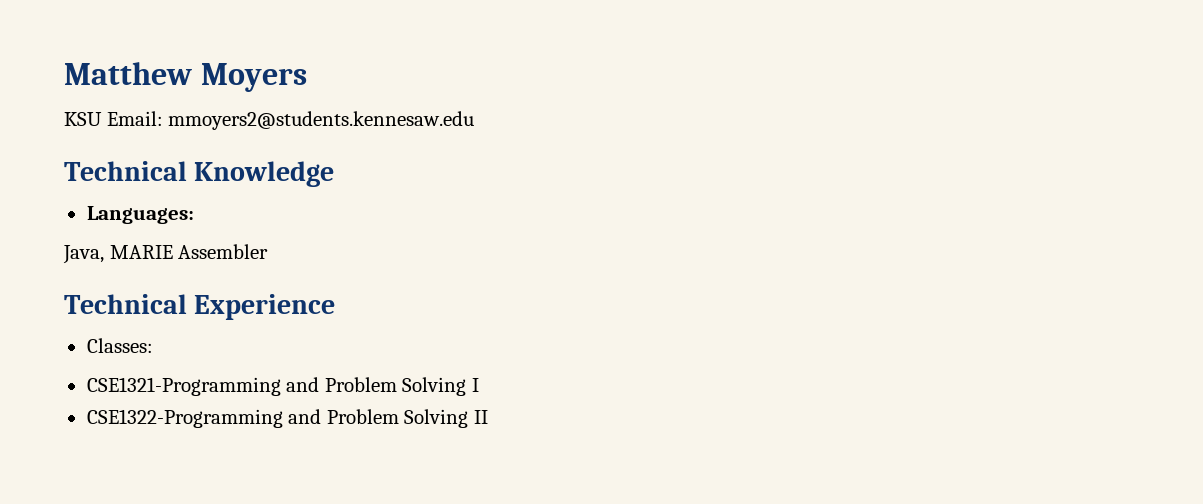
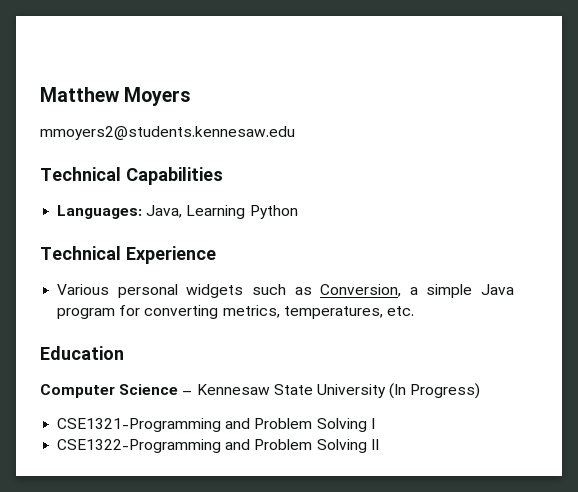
[64,111,163,126] KSU Email: -> (191, 96) none
[194,161,335,187] Knowledge -> [126,167,223,185] Capabilities
[63,244,269,264] // Java, MARIE Assembler -> [146,205,298,219] Java, Learning Python
[86,338,153,353] Classes: -> [57,284,514,298] [57,305,414,319] [40,346,124,360] [40,383,481,399] Various personal widgets such as Conversion, a simple Java program for converting metrics, temperatures, etc. // Education // Computer Science – Kennesaw State University (In Progress)

